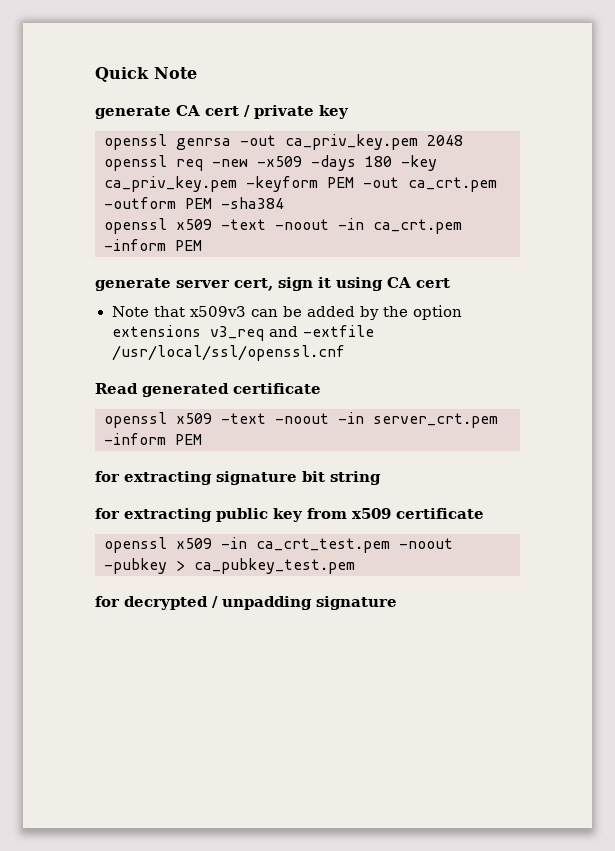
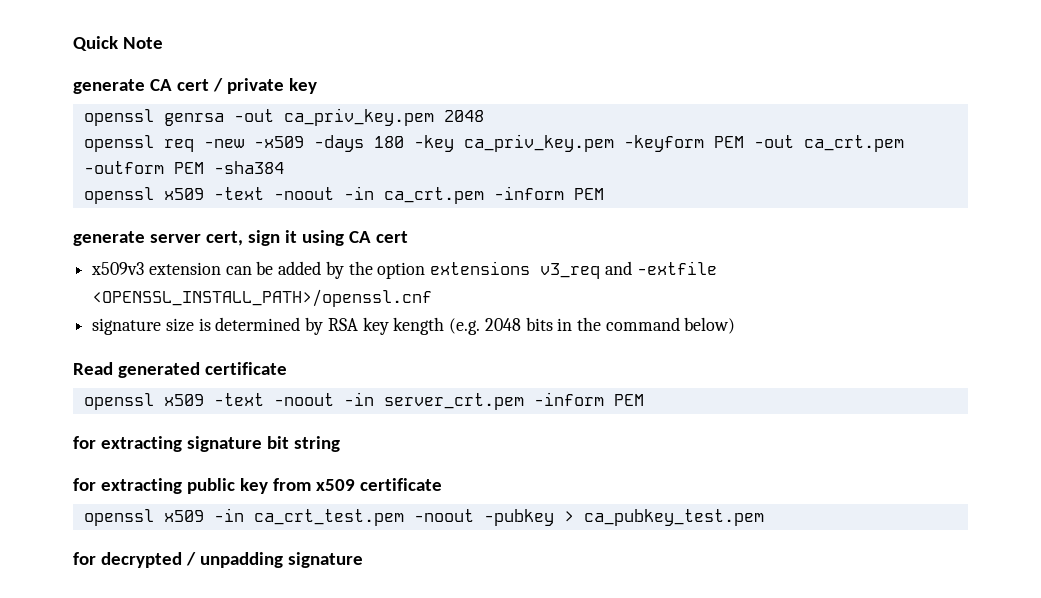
[111,306,246,317] Note that x509v3 -> [91,262,221,275] x509v3 extension
[111,345,345,361] /usr/local/ssl/openssl.cnf -> [92,289,433,307] [92,317,736,335] <OPENSSL_INSTALL_PATH>/openssl.cnf // signature size is determined by RSA key kength (e.g. 2048 bits in the command below)

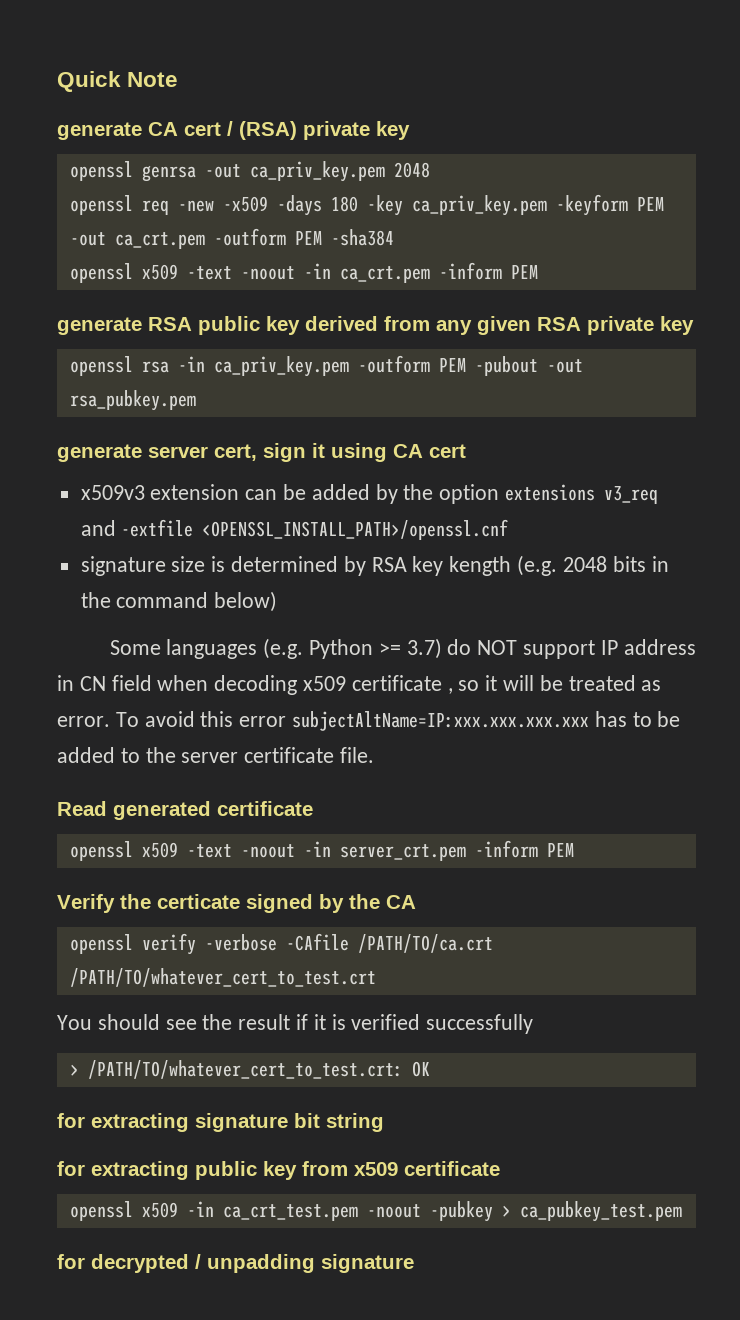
(223, 85) none -> [239,121,297,140] (RSA)
(604, 194) none -> [57,316,694,335] [69,355,583,377] [69,390,196,411] // generate RSA public key derived from any given RSA private key // openssl rsa -in ca_priv_key.pem -outform PEM -pubout -out rsa_pubkey.pem
(736, 325) none -> [109,638,696,659] [57,675,662,695] [57,711,681,731] [57,747,375,763] // Some languages (e.g. Python >= 3.7) do NOT support IP address in CN field when decoding x509 certificate , so it will be treated as error. To avoid this error subjectAltName=IP:xxx.xxx.xxx.xxx has to be added to the server certificate file.
(644, 400) none -> [57,894,416,913] [69,933,493,955] [69,968,376,987] [57,1014,534,1034] [69,1060,430,1079] // Verify the certicate signed by the CA // openssl verify -verbose -CAfile /PATH/TO/ca.crt /PATH/TO/whatever_cert_to_test.crt // You should see the result if it is verified successfully // > /PATH/TO/whatever_cert_to_test.crt: OK

